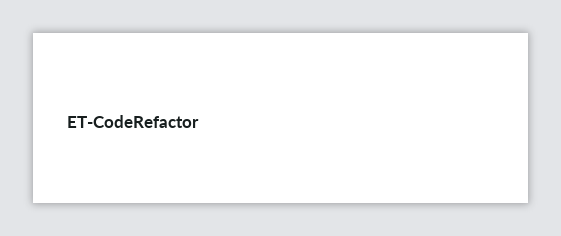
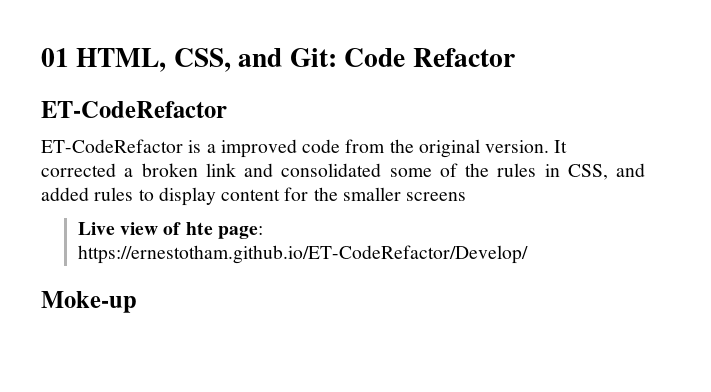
[67,115,199,128] ET-CodeRefactor -> [41,48,515,72] [41,101,227,118] [41,139,568,158] [41,163,645,180] [41,187,467,206] [77,222,263,239] [77,245,528,264] [41,291,137,313] 01 HTML, CSS, and Git: Code Refactor // ET-CodeRefactor // ET-CodeRefactor is a improved code from the original version. It corrected a broken link and consolidated some of the rules in CSS, and added rules to display content for the smaller screens // Live view of hte page: https://ernestotham.github.io/ET-CodeRefactor/Develop/ // Moke-up

